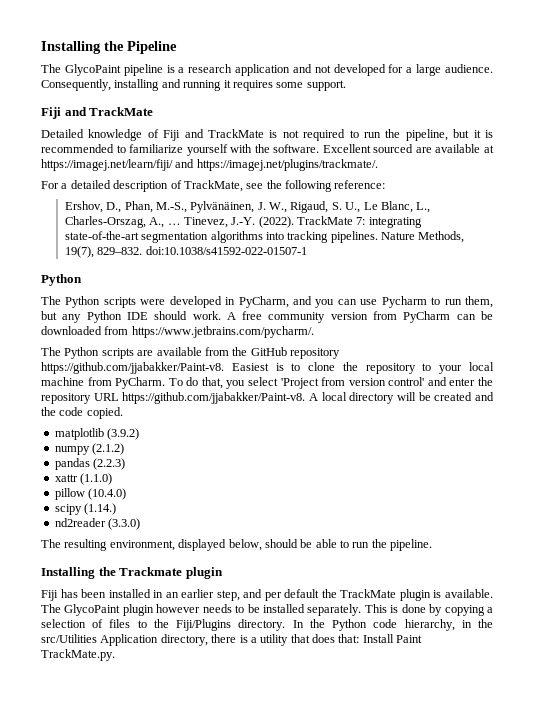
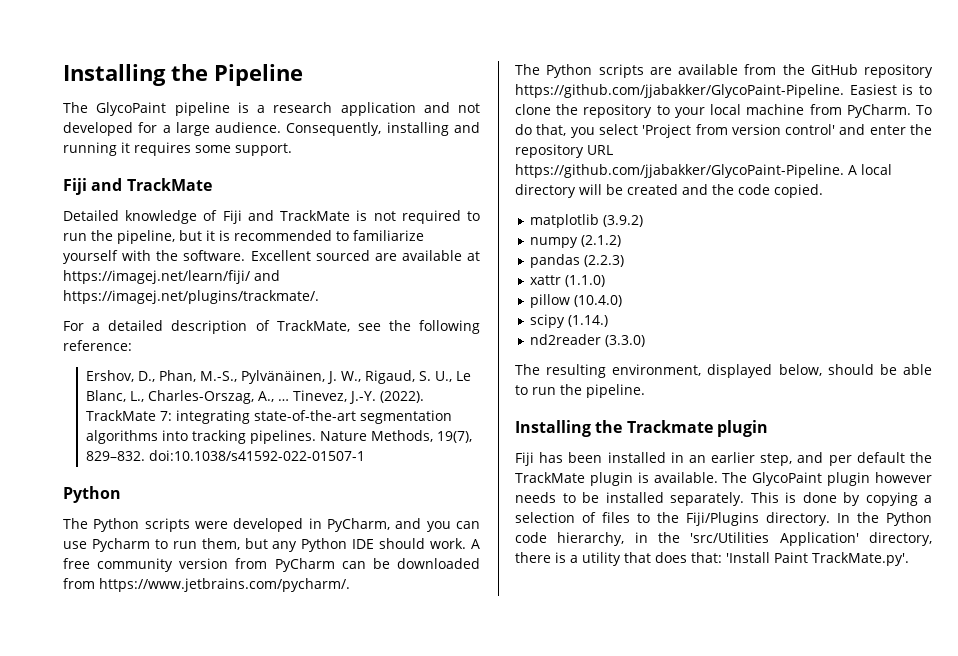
[41,362,224,374] https://github.com/jjabakker/Paint-v8. -> [515,84,844,98] https://github.com/jjabakker/GlycoPaint-Pipeline.
[122,392,306,404] https://github.com/jjabakker/Paint-v8. -> [515,164,844,178] https://github.com/jjabakker/GlycoPaint-Pipeline.
[41,634,159,646] src/Utilities Application -> [690,532,859,546] 'src/Utilities Application'
[362,634,423,643] [41,649,115,661] Install Paint TrackMate.py. -> [726,552,909,566] 'Install Paint TrackMate.py'.

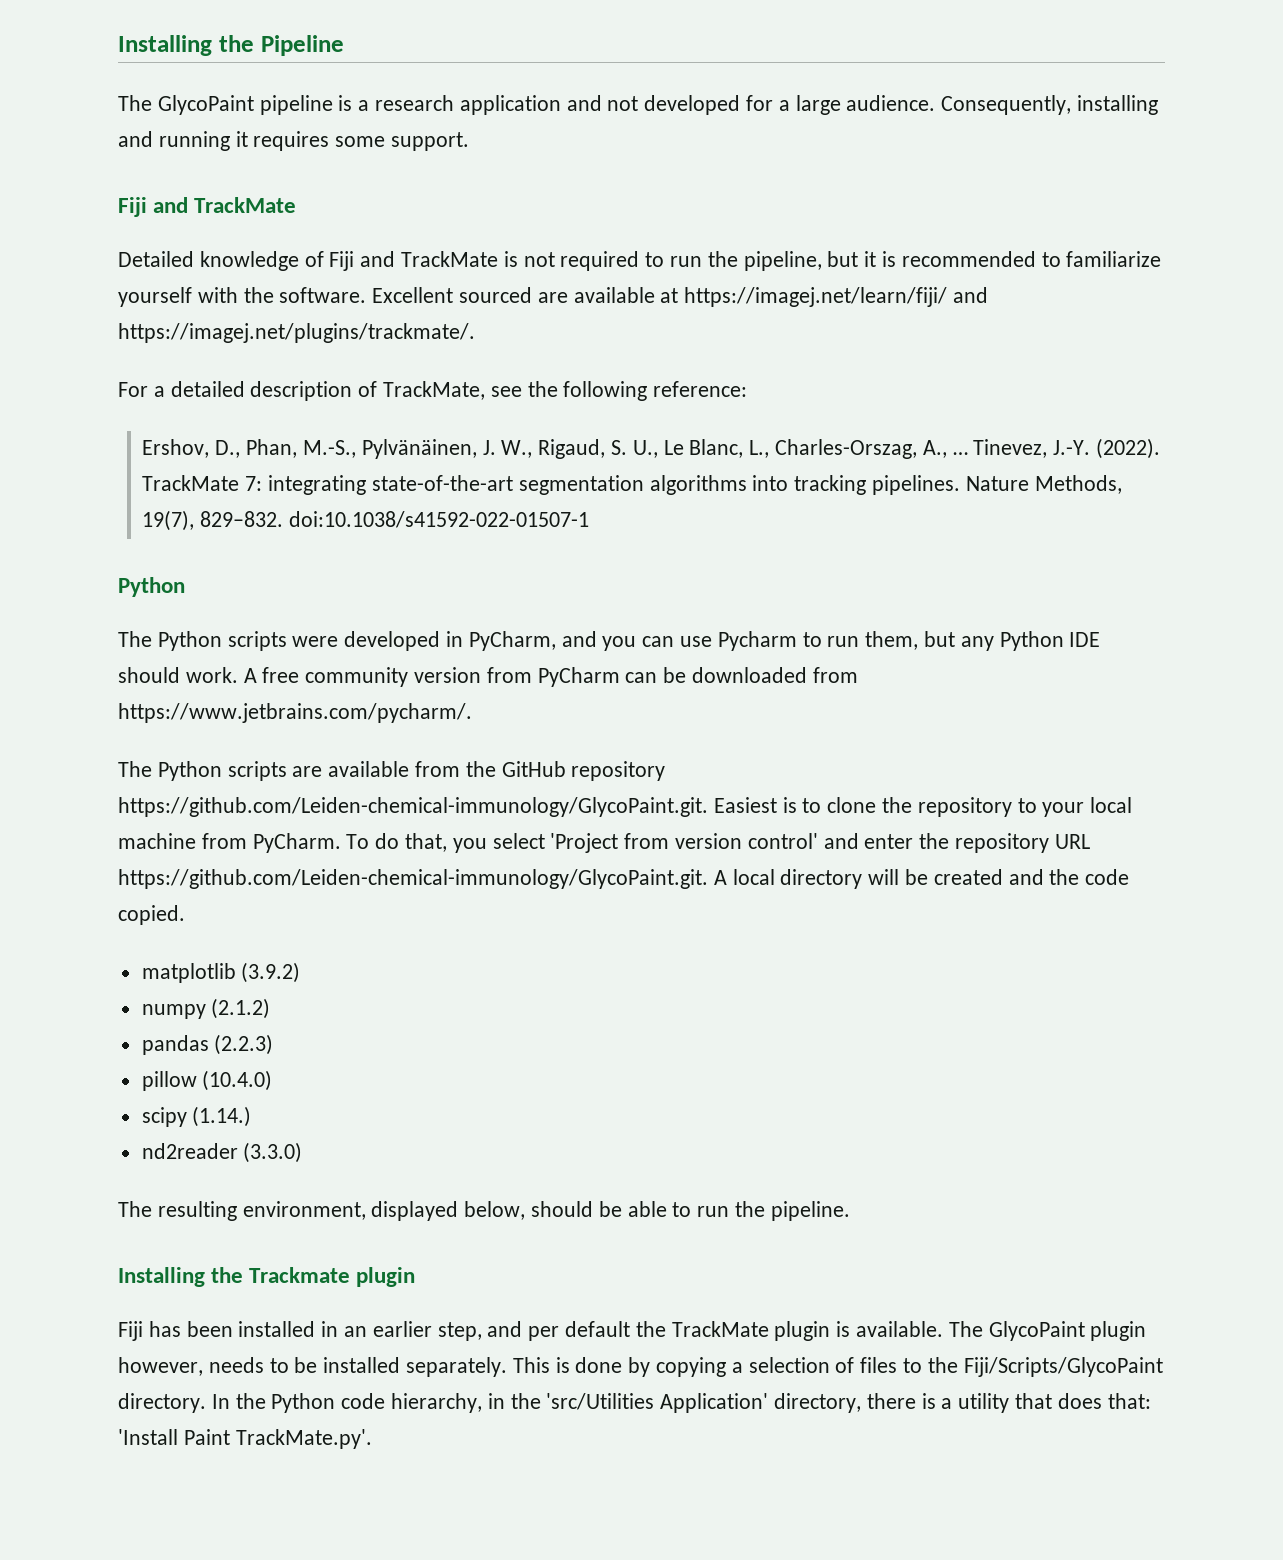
[515,84,844,98] https://github.com/jjabakker/GlycoPaint-Pipeline. -> [118,797,708,817] https://github.com/Leiden-chemical-immunology/GlycoPaint.git.
[515,164,844,178] https://github.com/jjabakker/GlycoPaint-Pipeline. -> [118,869,708,889] https://github.com/Leiden-chemical-immunology/GlycoPaint.git.
[530,275,606,287] // xattr (1.1.0) -> (274, 1044) none
[875,472,932,483] however -> [118,1357,203,1376] however,
[686,512,759,526] Fiji/Plugins -> [963,1357,1163,1377] Fiji/Scripts/GlycoPaint

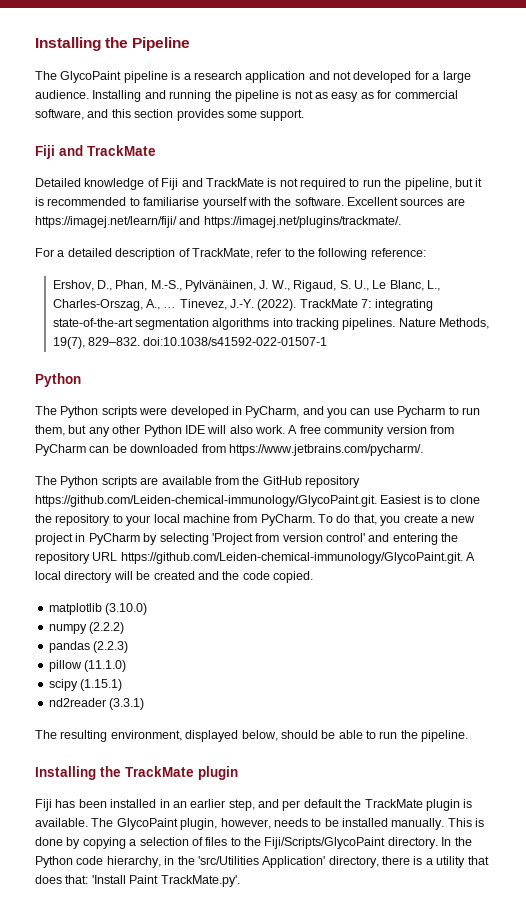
[941,95,1159,115] [118,131,330,151] Consequently, installing and running it requires -> [92,90,458,102] [35,109,224,121] Installing and running the pipeline is not as easy as for commercial software, and this section provides
[1066,251,1162,267] familiarize -> [143,197,200,206] familiarise
[459,287,679,303] sourced are available at -> [400,198,465,206] sources are
[490,386,522,397] see -> [256,248,295,257] refer to
(994, 643) none -> [112,425,141,434] other
[118,667,180,683] should -> [207,425,253,434] will also
[492,833,545,849] select -> [403,514,476,523] [35,533,209,545] create a new project in PyCharm by selecting
[864,834,914,849] enter -> [392,533,438,545] entering
[241,962,301,983] (3.9.2) -> [105,603,148,615] (3.10.0)
[211,998,271,1019] (2.1.2) -> [89,622,125,634] (2.2.2)
[202,1070,273,1091] (10.4.0) -> [84,660,127,672] (11.1.0)
[192,1106,252,1127] (1.14.) -> [80,679,123,691] (1.15.1)
[243,1142,303,1163] (3.3.0) -> [109,698,145,710] (3.3.1)
[249,1267,351,1283] Trackmate -> [125,766,194,777] TrackMate
[1090,1321,1147,1341] plugin -> [180,818,218,830] plugin,
[406,1357,508,1377] separately. -> [391,818,445,830] manually.

